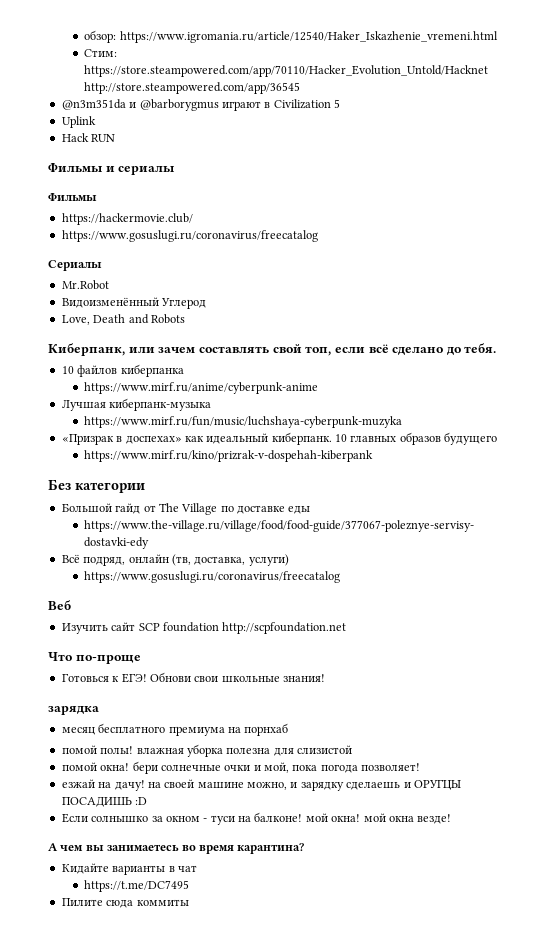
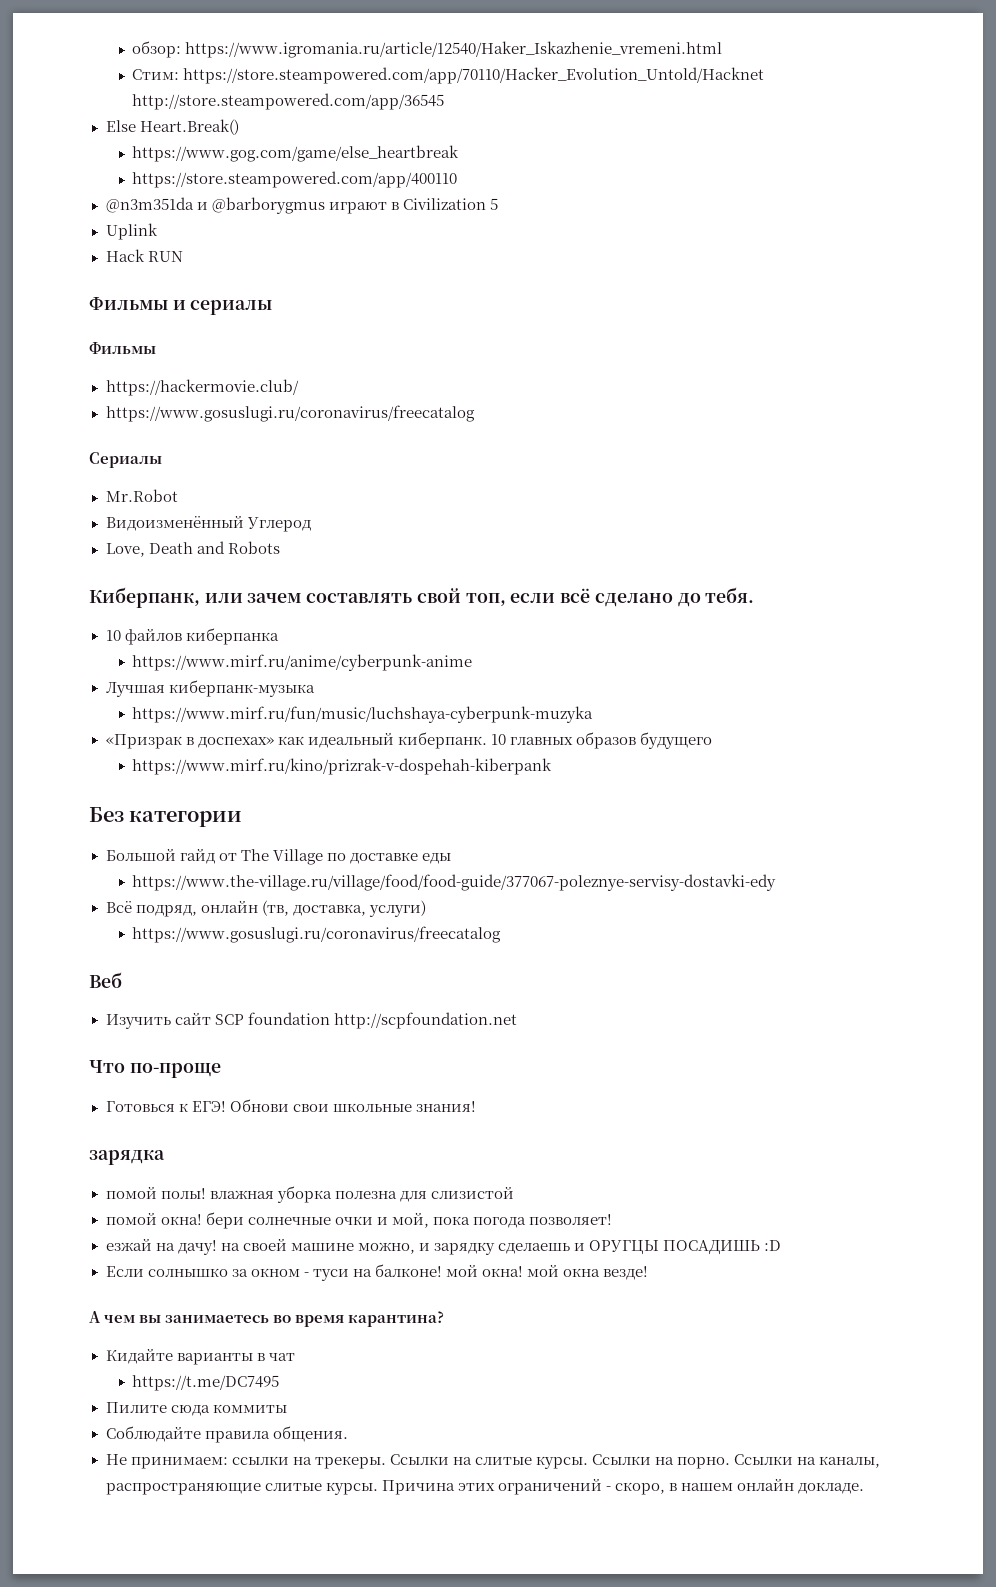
(301, 88) none -> [105,119,239,135] [132,145,460,162] [132,171,458,188] // Else Heart.Break() // https://www.gog.com/game/else_heartbreak // https://store.steampowered.com/app/400110
[61,723,289,736] // месяц бесплатного премиума на порнхаб -> (165, 1157) none
(189, 902) none -> [105,1426,348,1443] [105,1454,881,1469] [105,1478,865,1495] // Соблюдайте правила общения. // Не принимаем: ссылки на трекеры. Ссылки на слитые курсы. Ссылки на порно. Ссылки на каналы, распространяющие слитые курсы. Причина этих ограничений - скоро, в нашем онлайн докладе.

